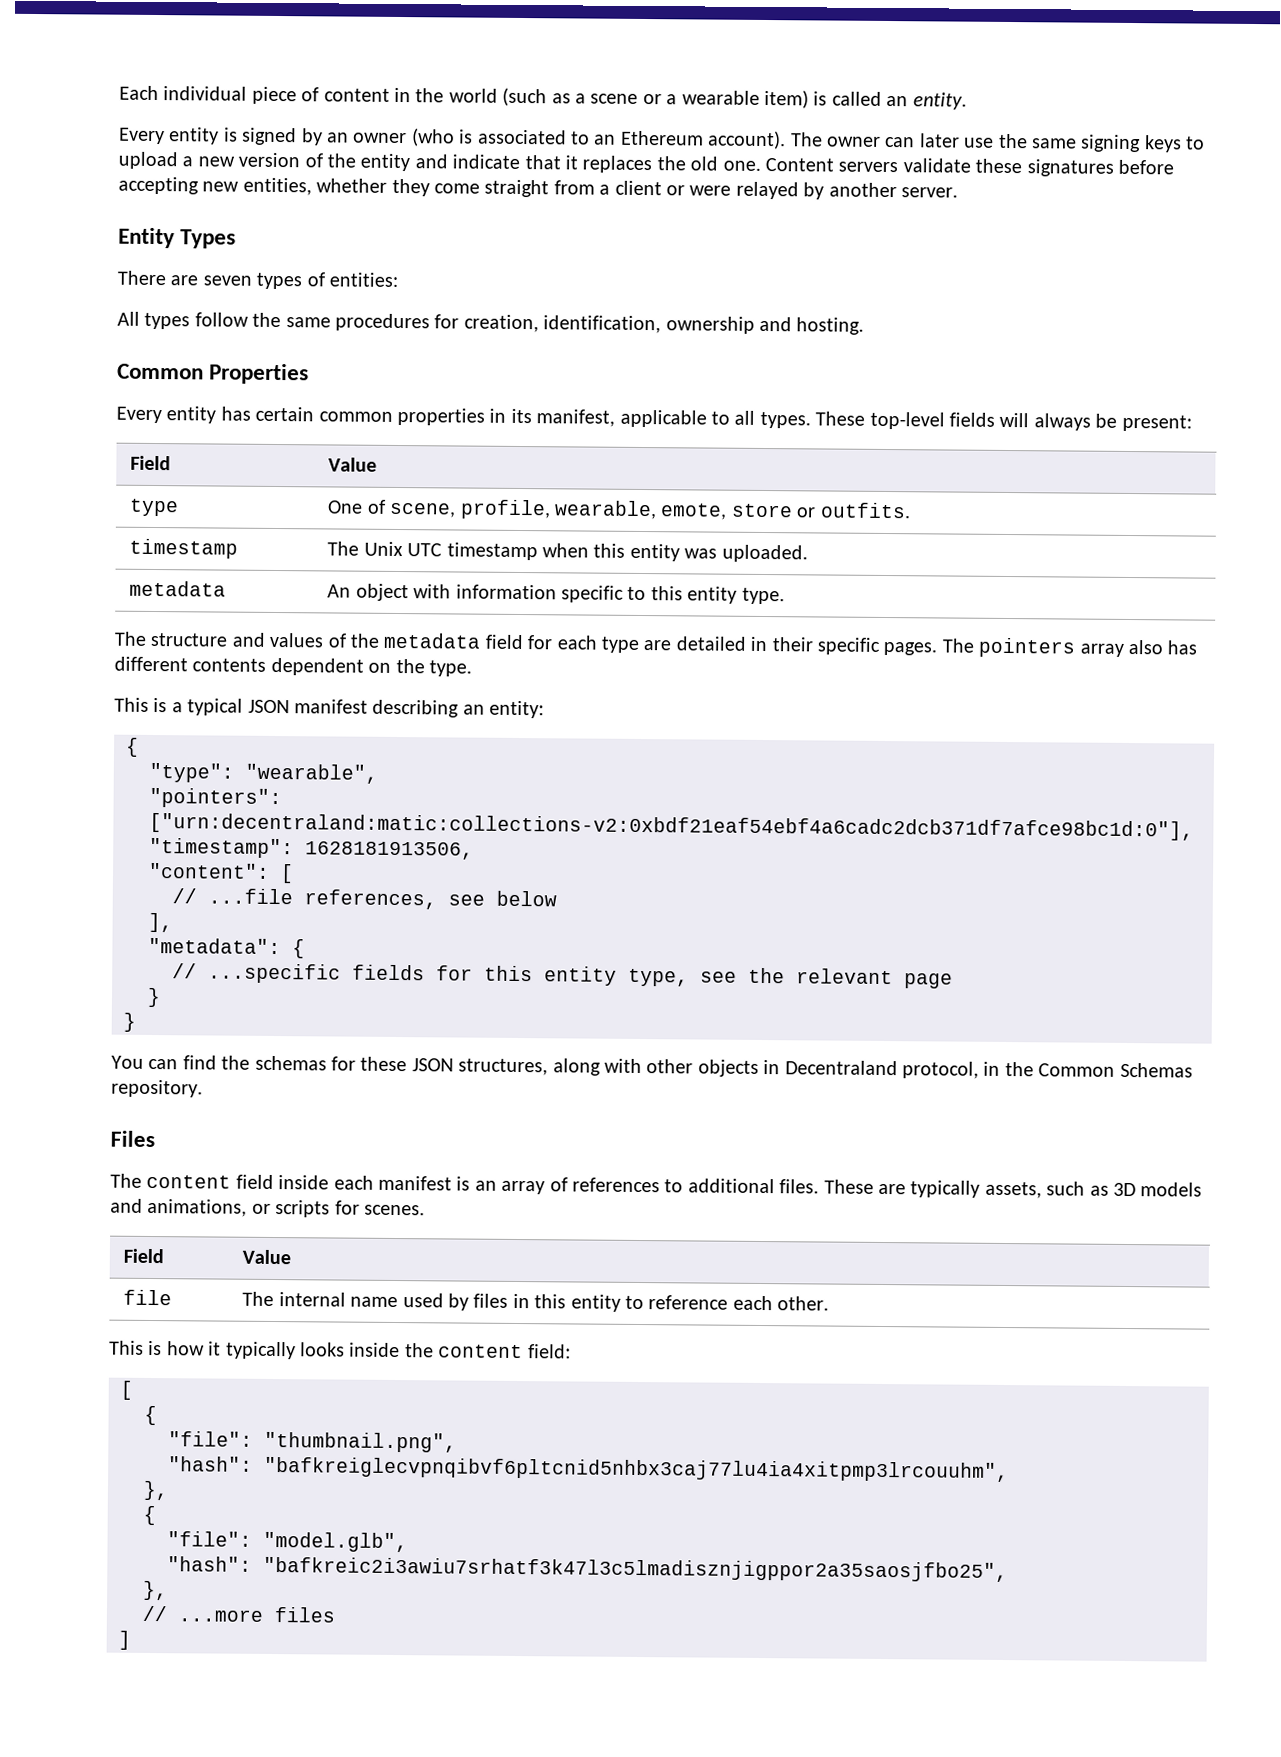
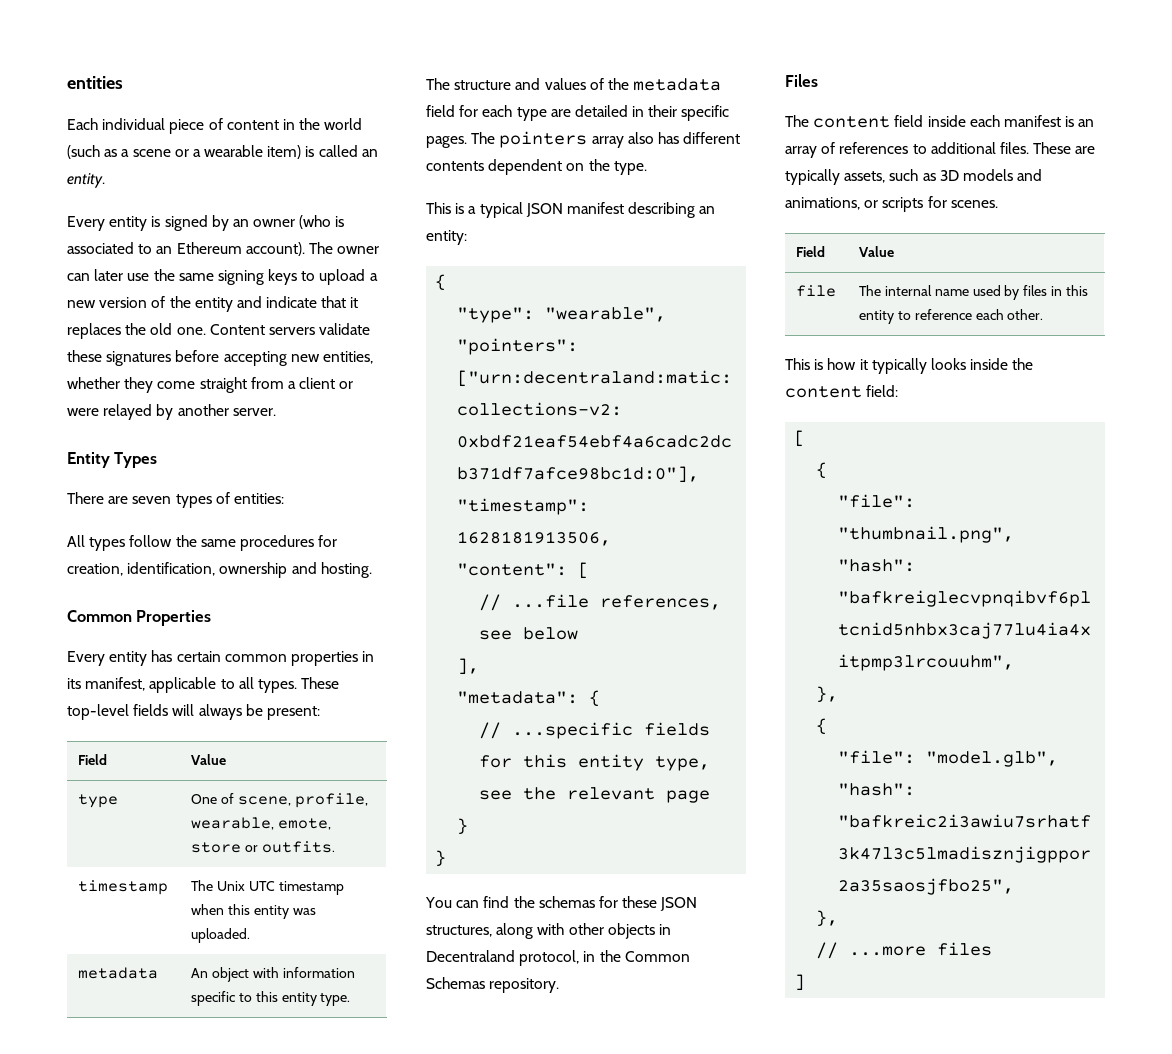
(119, 93) none -> [67,76,123,89] entities //

